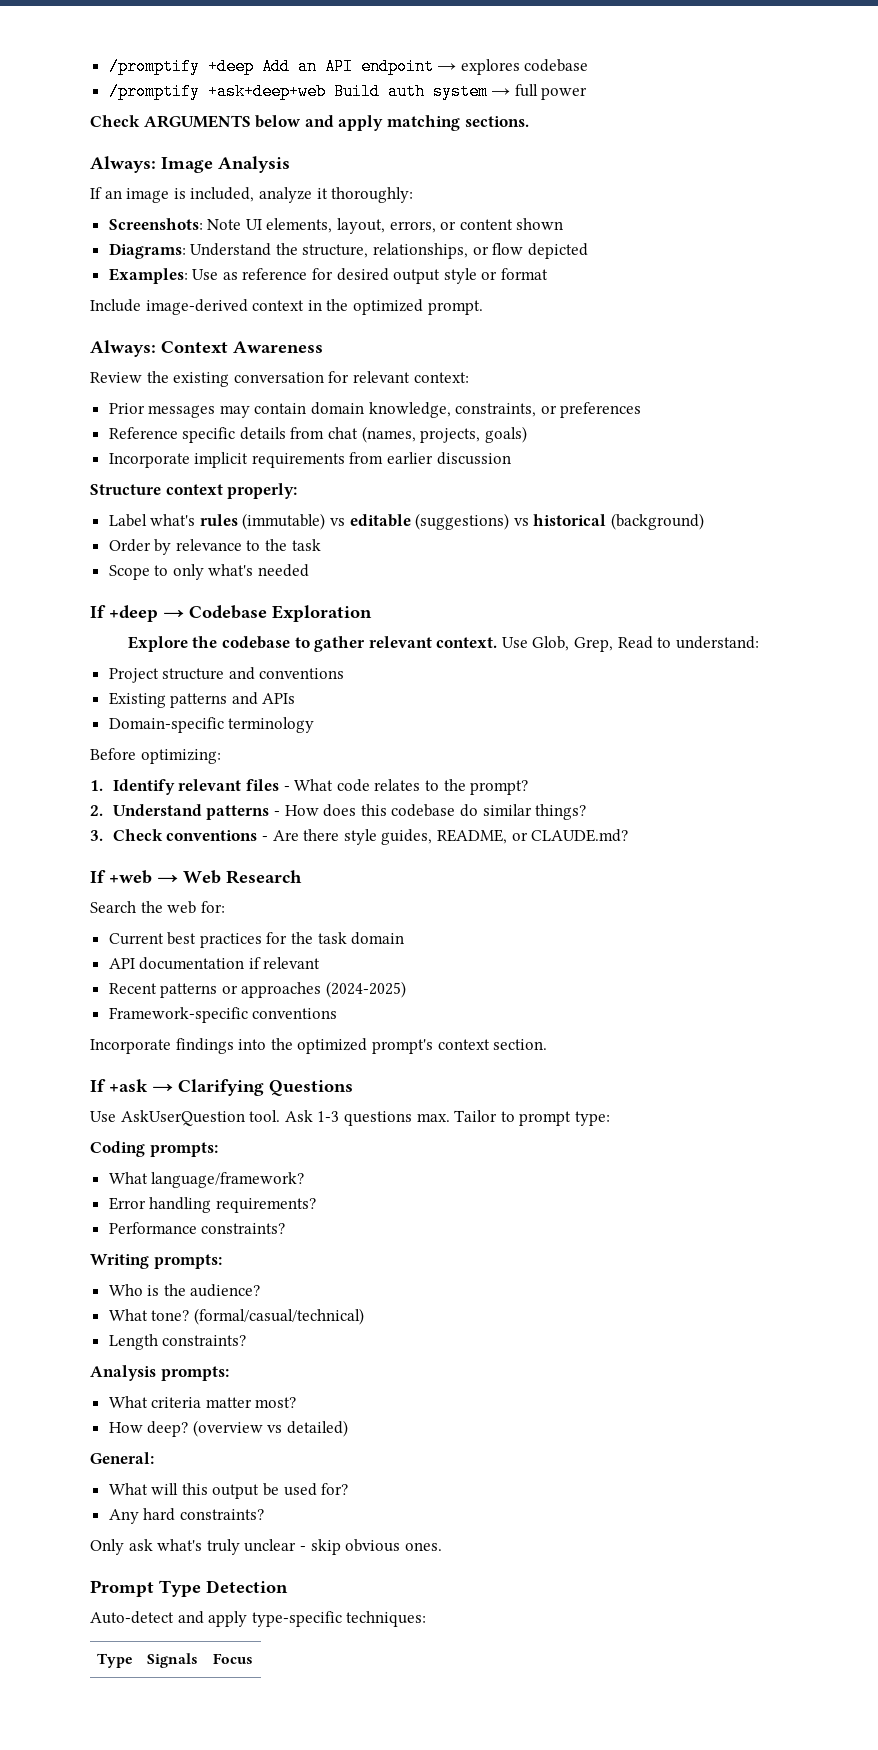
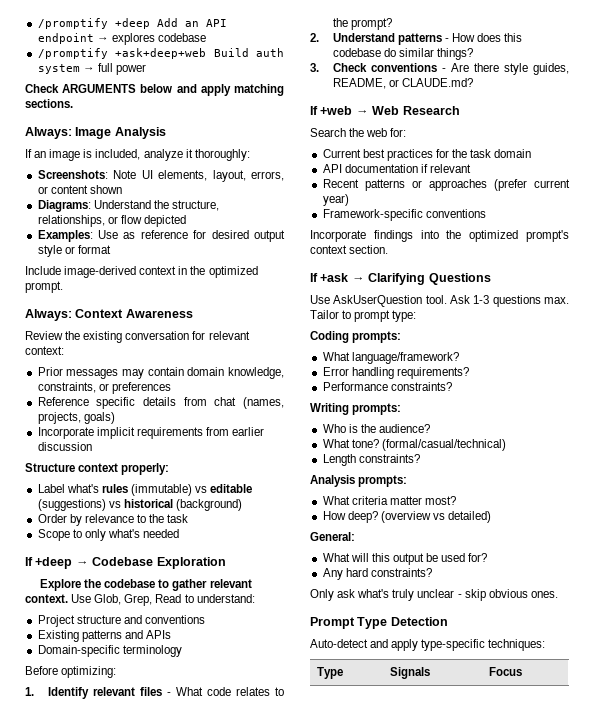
[326,981,407,998] (2024-2025) -> [493,179,570,191] [322,194,349,206] (prefer current year)

